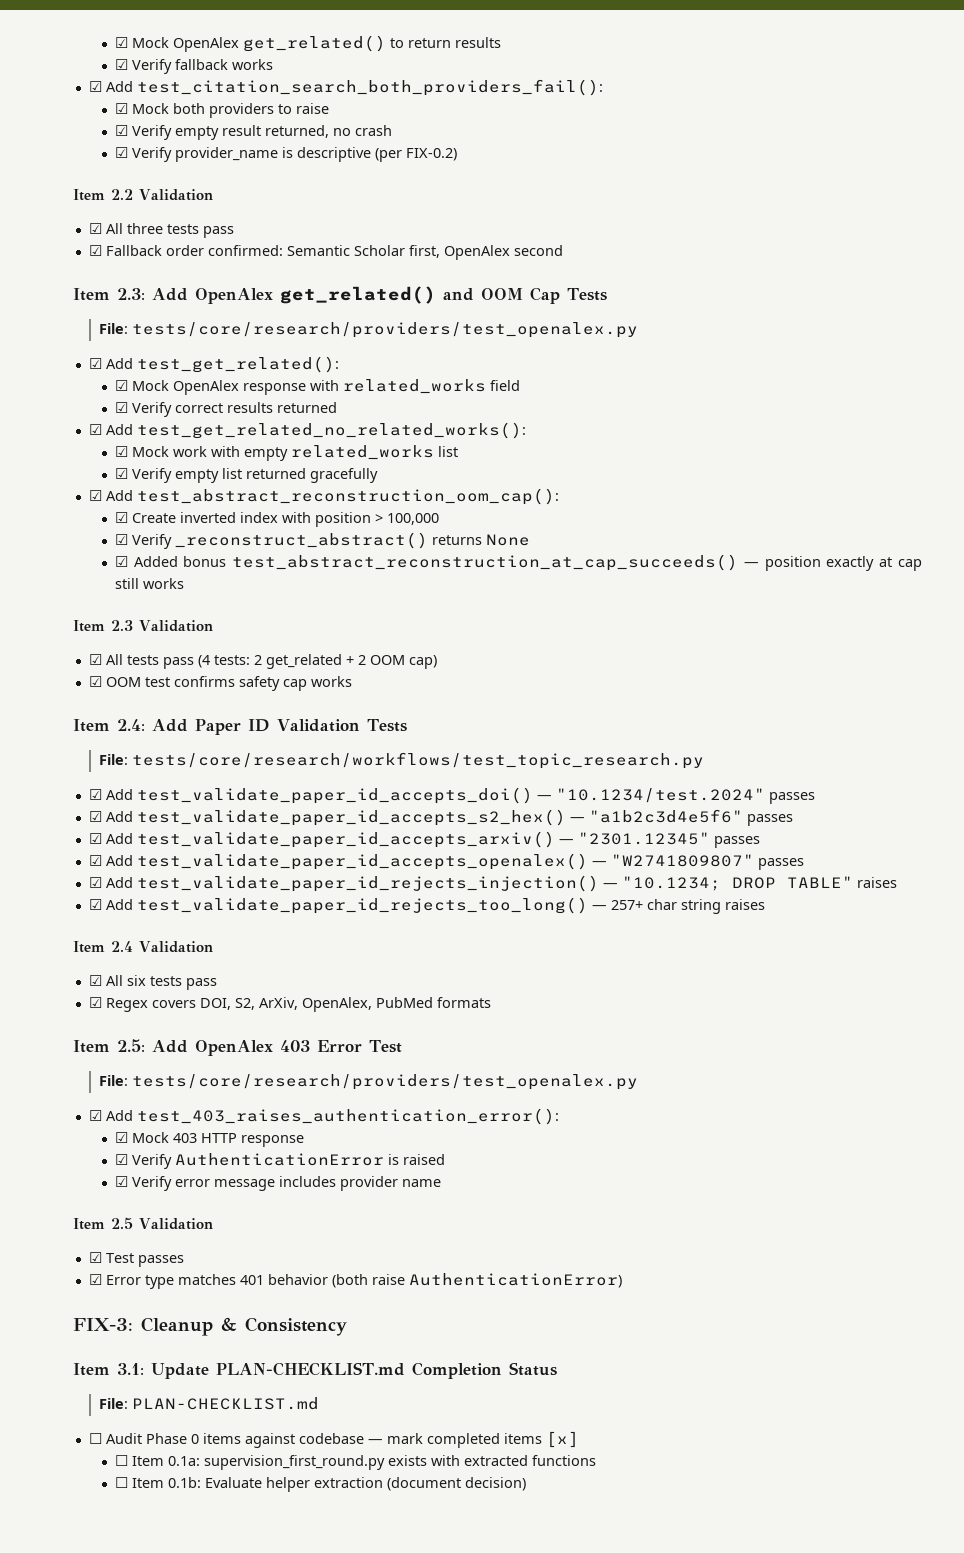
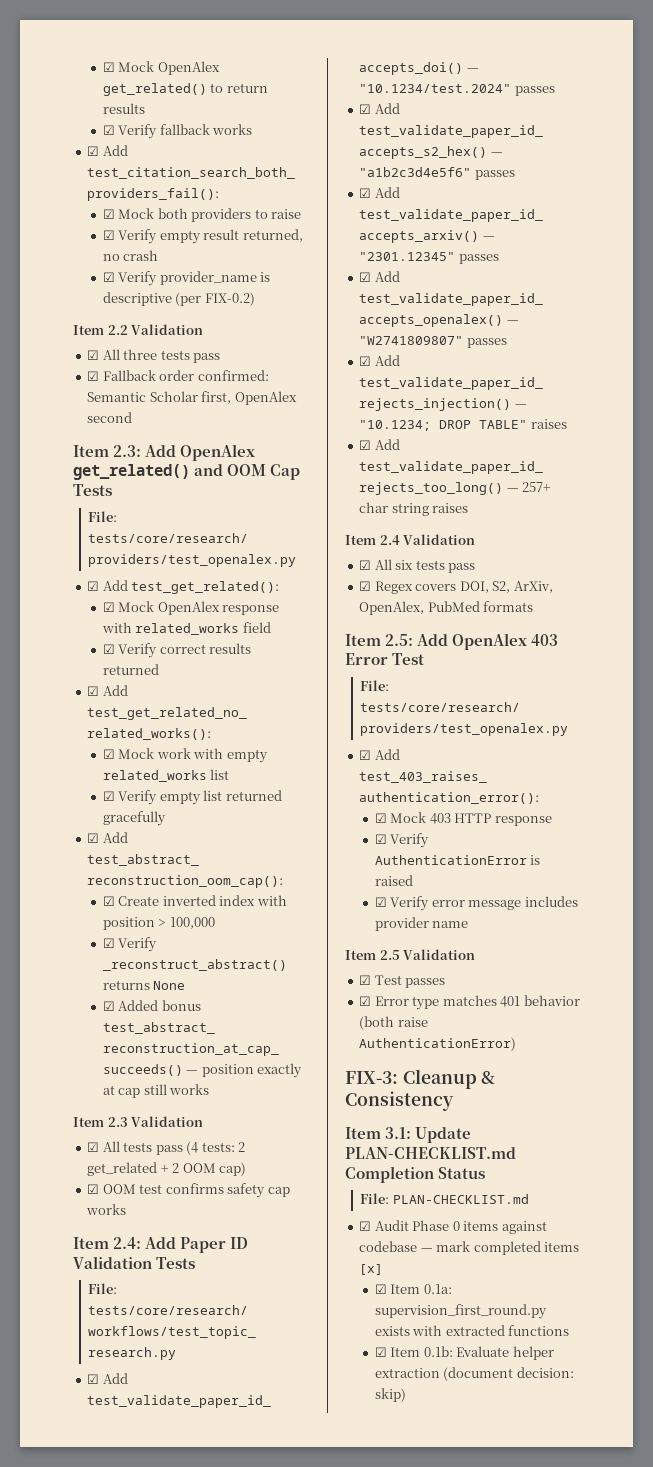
[88,1433,102,1444] ☐ -> [359,1221,372,1231] ☑
[114,1455,128,1466] ☐ -> [374,1284,387,1294] ☑
[114,1477,128,1488] ☐ -> [374,1347,387,1357] ☑
[464,1477,526,1491] decision) -> [516,1367,574,1378] [374,1388,406,1402] decision: skip)

